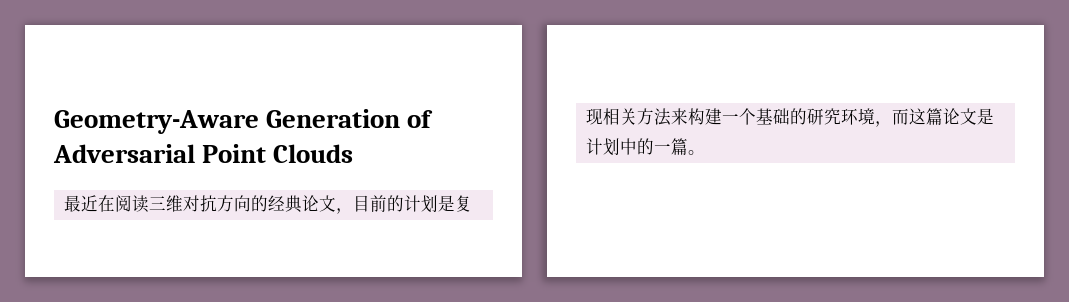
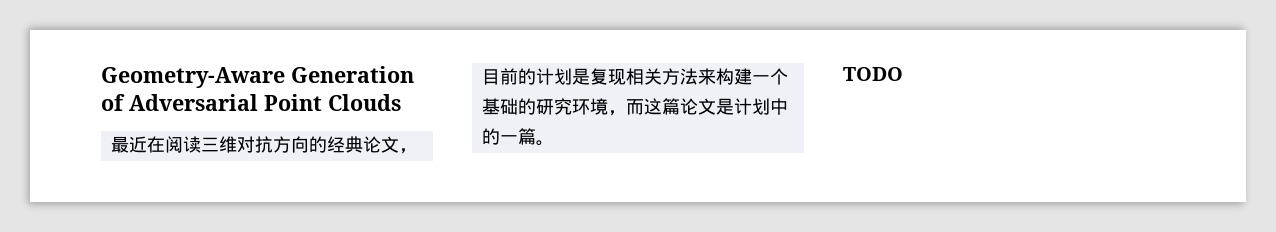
(706, 152) none -> [843,67,903,81] // TODO

